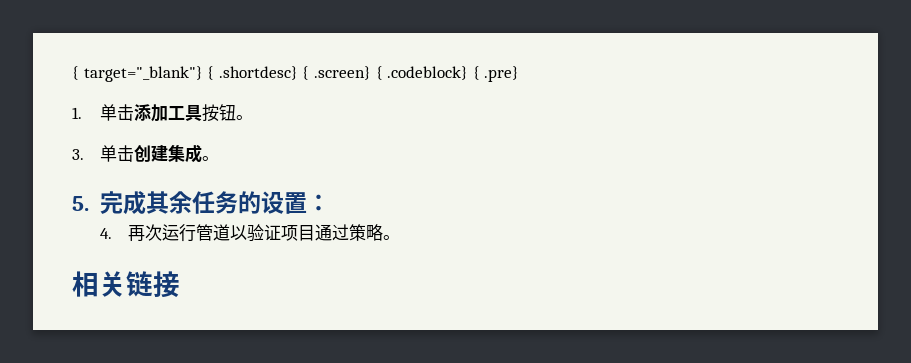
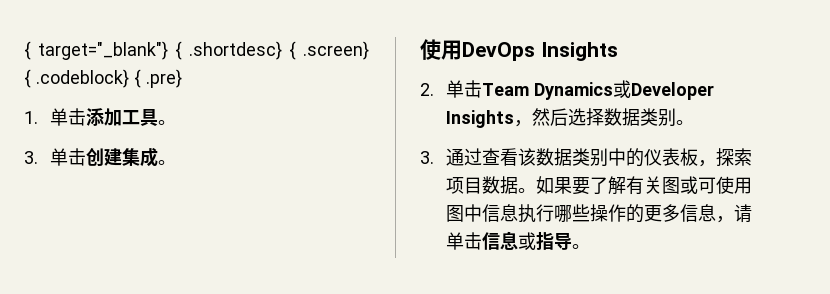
[201,104,236,122] 按钮 -> (159, 117) none
[72,191,330,215] [99,224,400,242] [72,271,180,298] 5.完成其余任务的设置： // 4.再次运行管道以验证项目通过策略。 // 相关链接 -> [420,39,618,61] [420,80,715,100] [446,108,695,128] [420,148,753,167] [446,176,753,195] [446,204,753,223] [446,231,591,250] 使用DevOps Insights // 2.单击Team Dynamics或Developer Insights，然后选择数据类别。 // 3.通过查看该数据类别中的仪表板，探索项目数据。如果要了解有关图或可使用图中信息执行哪些操作的更多信息，请单击信息或指导。

